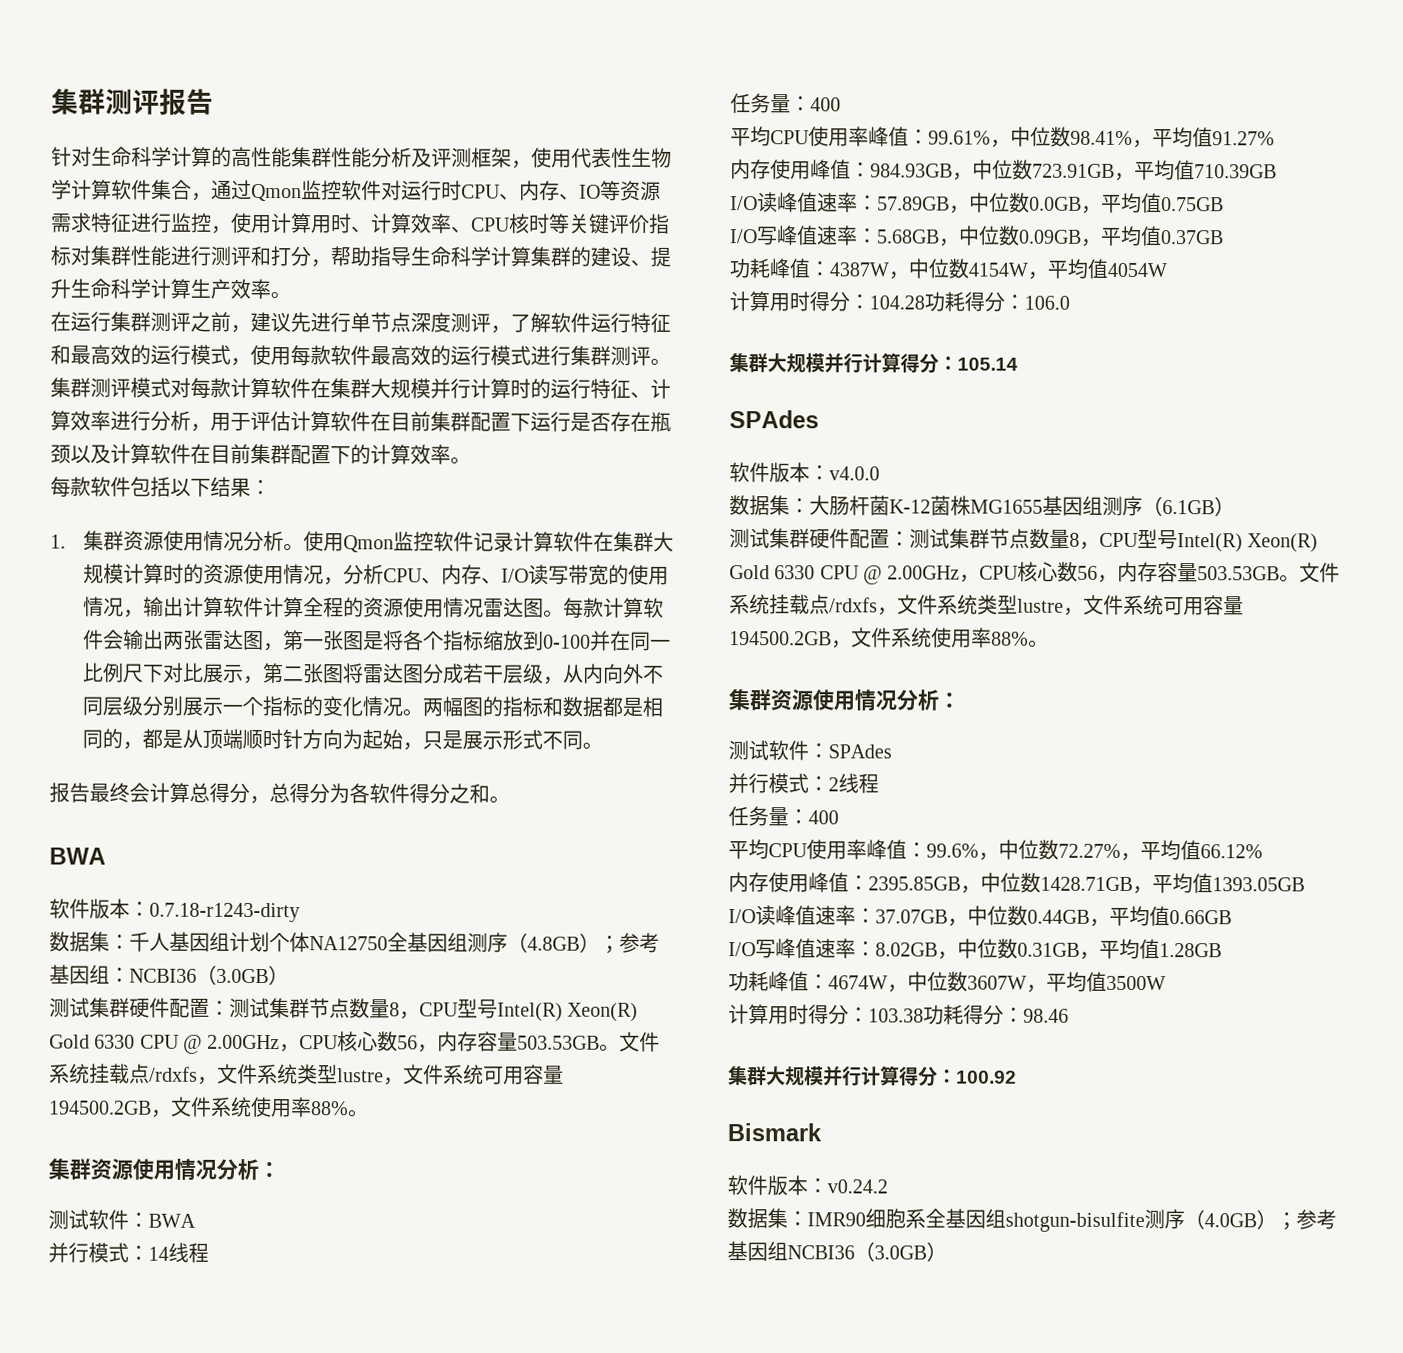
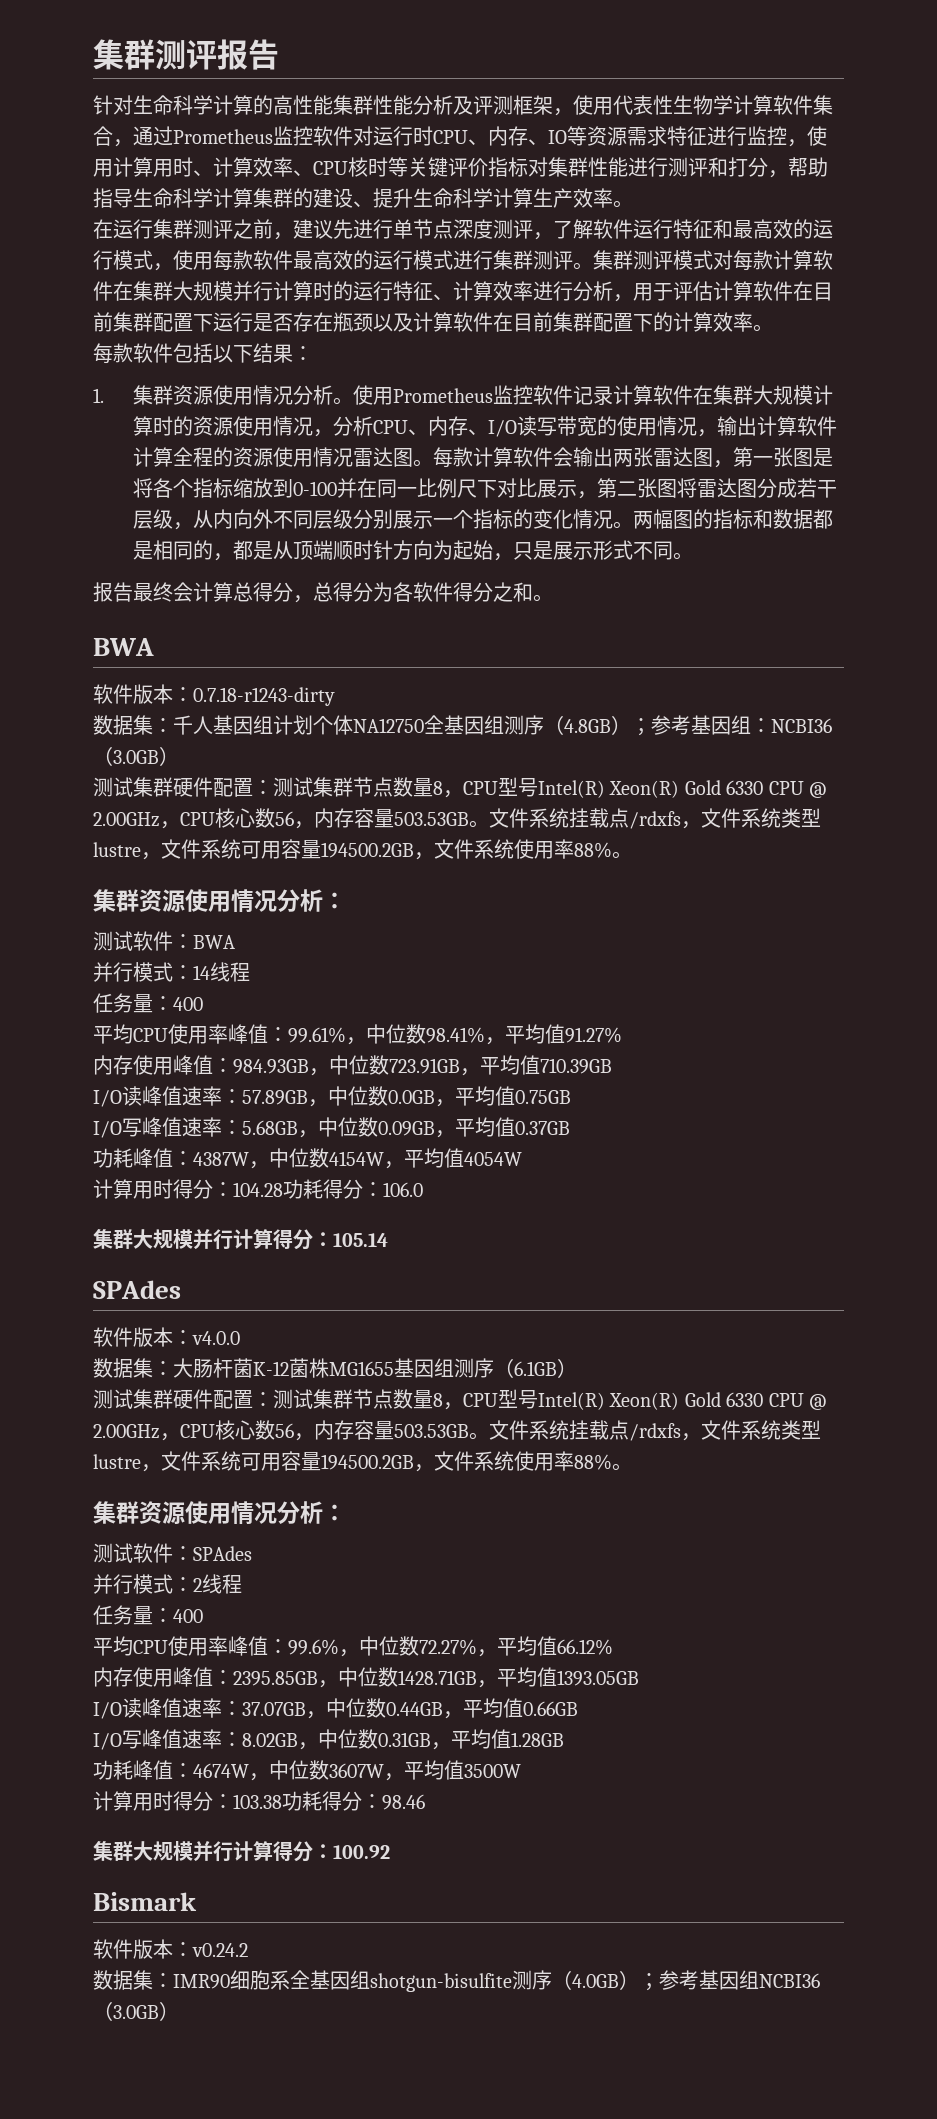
[251,183,302,202] Qmon -> [173,129,273,144] Prometheus
[342,535,394,553] Qmon -> [392,388,493,403] Prometheus

